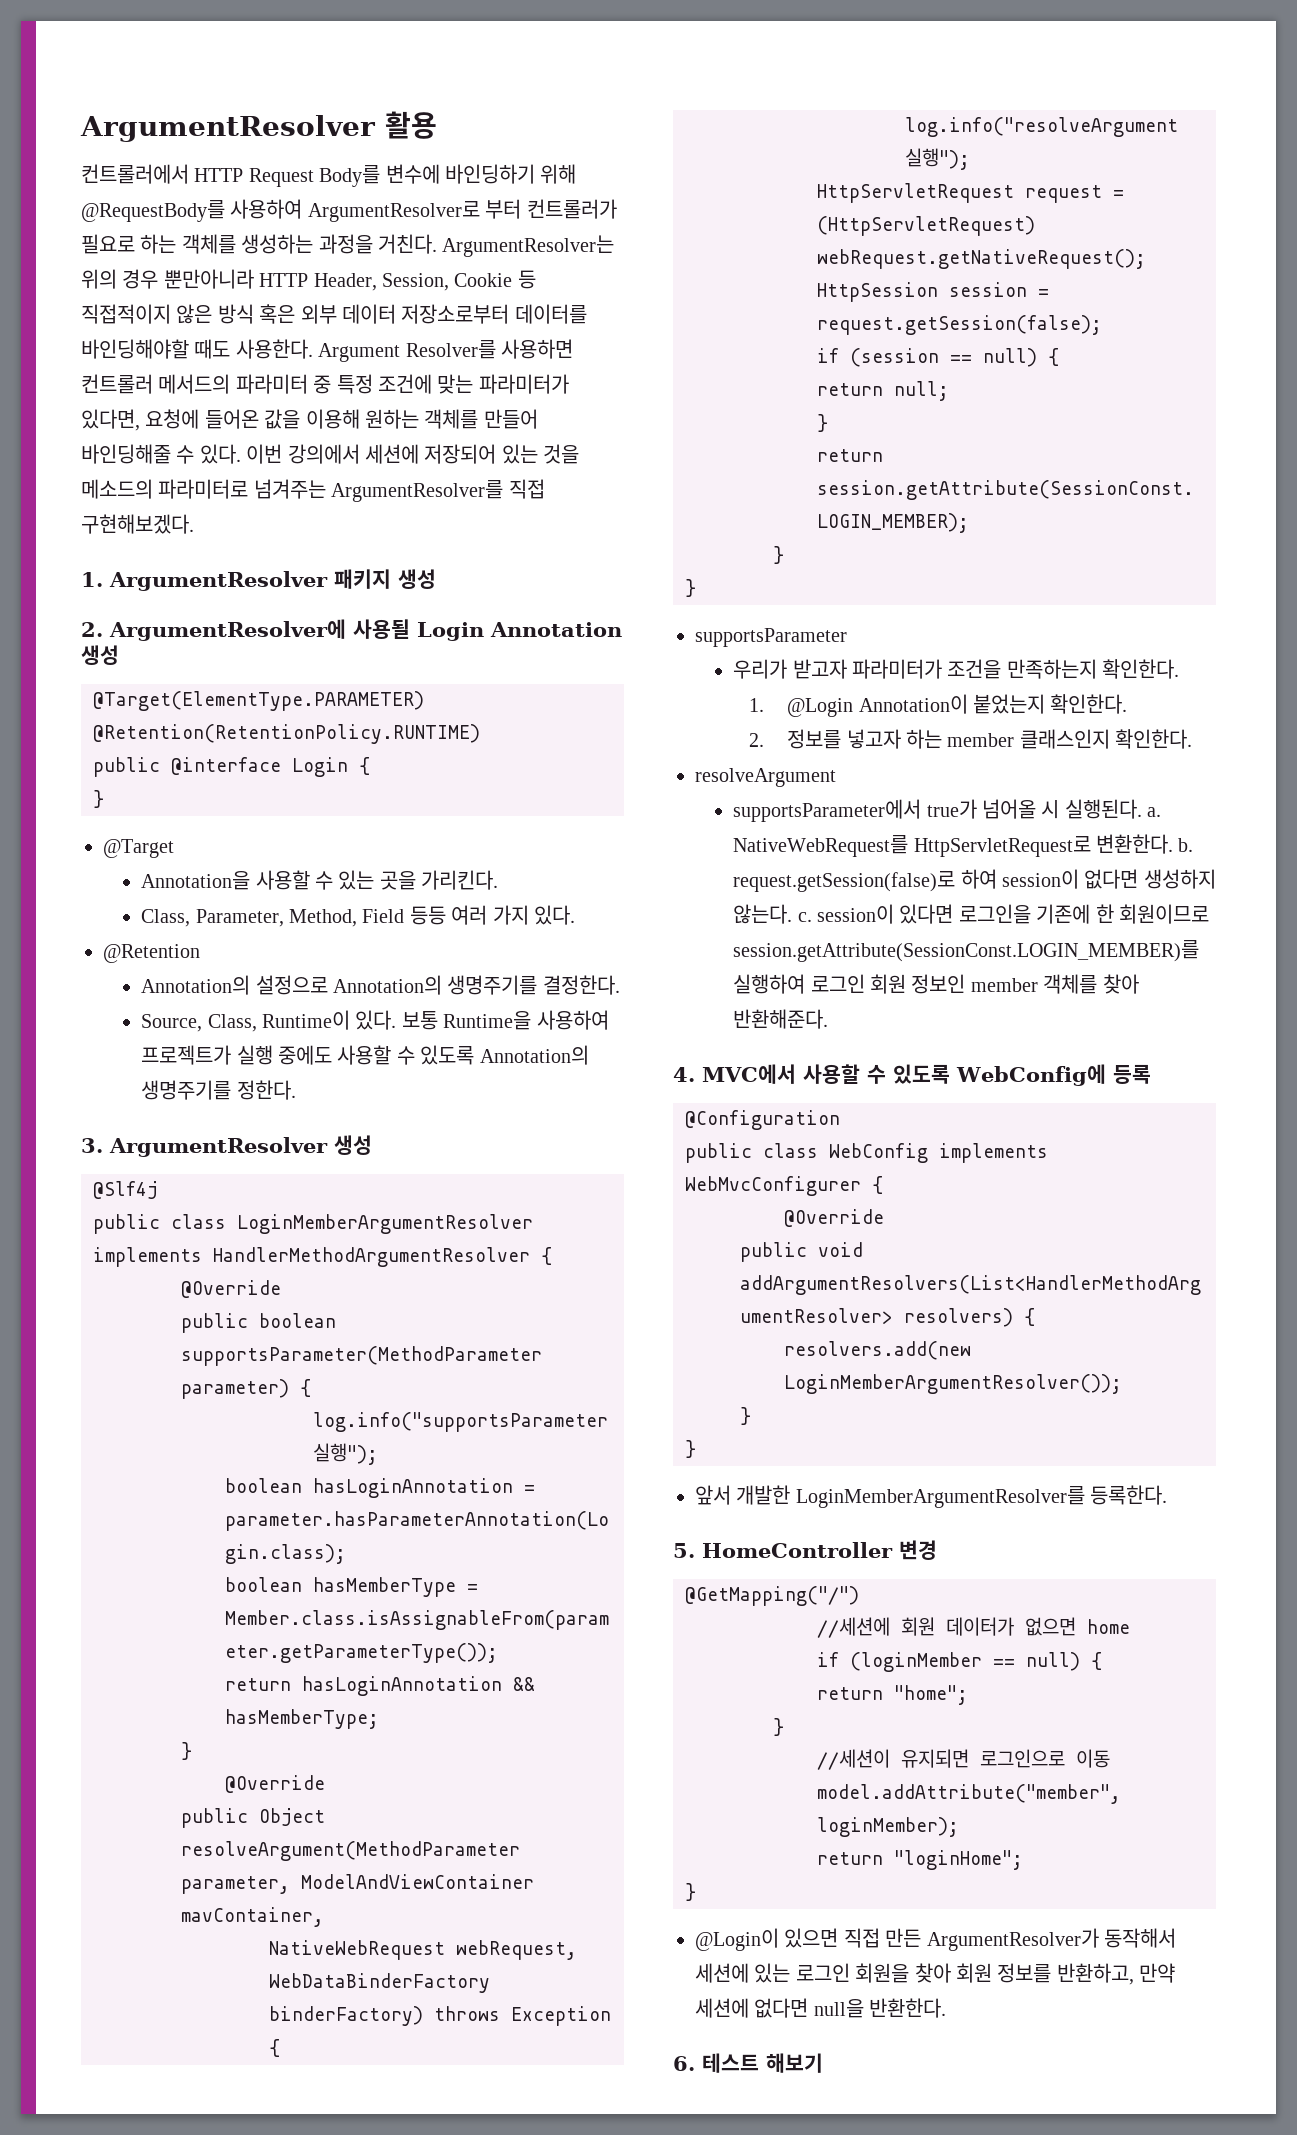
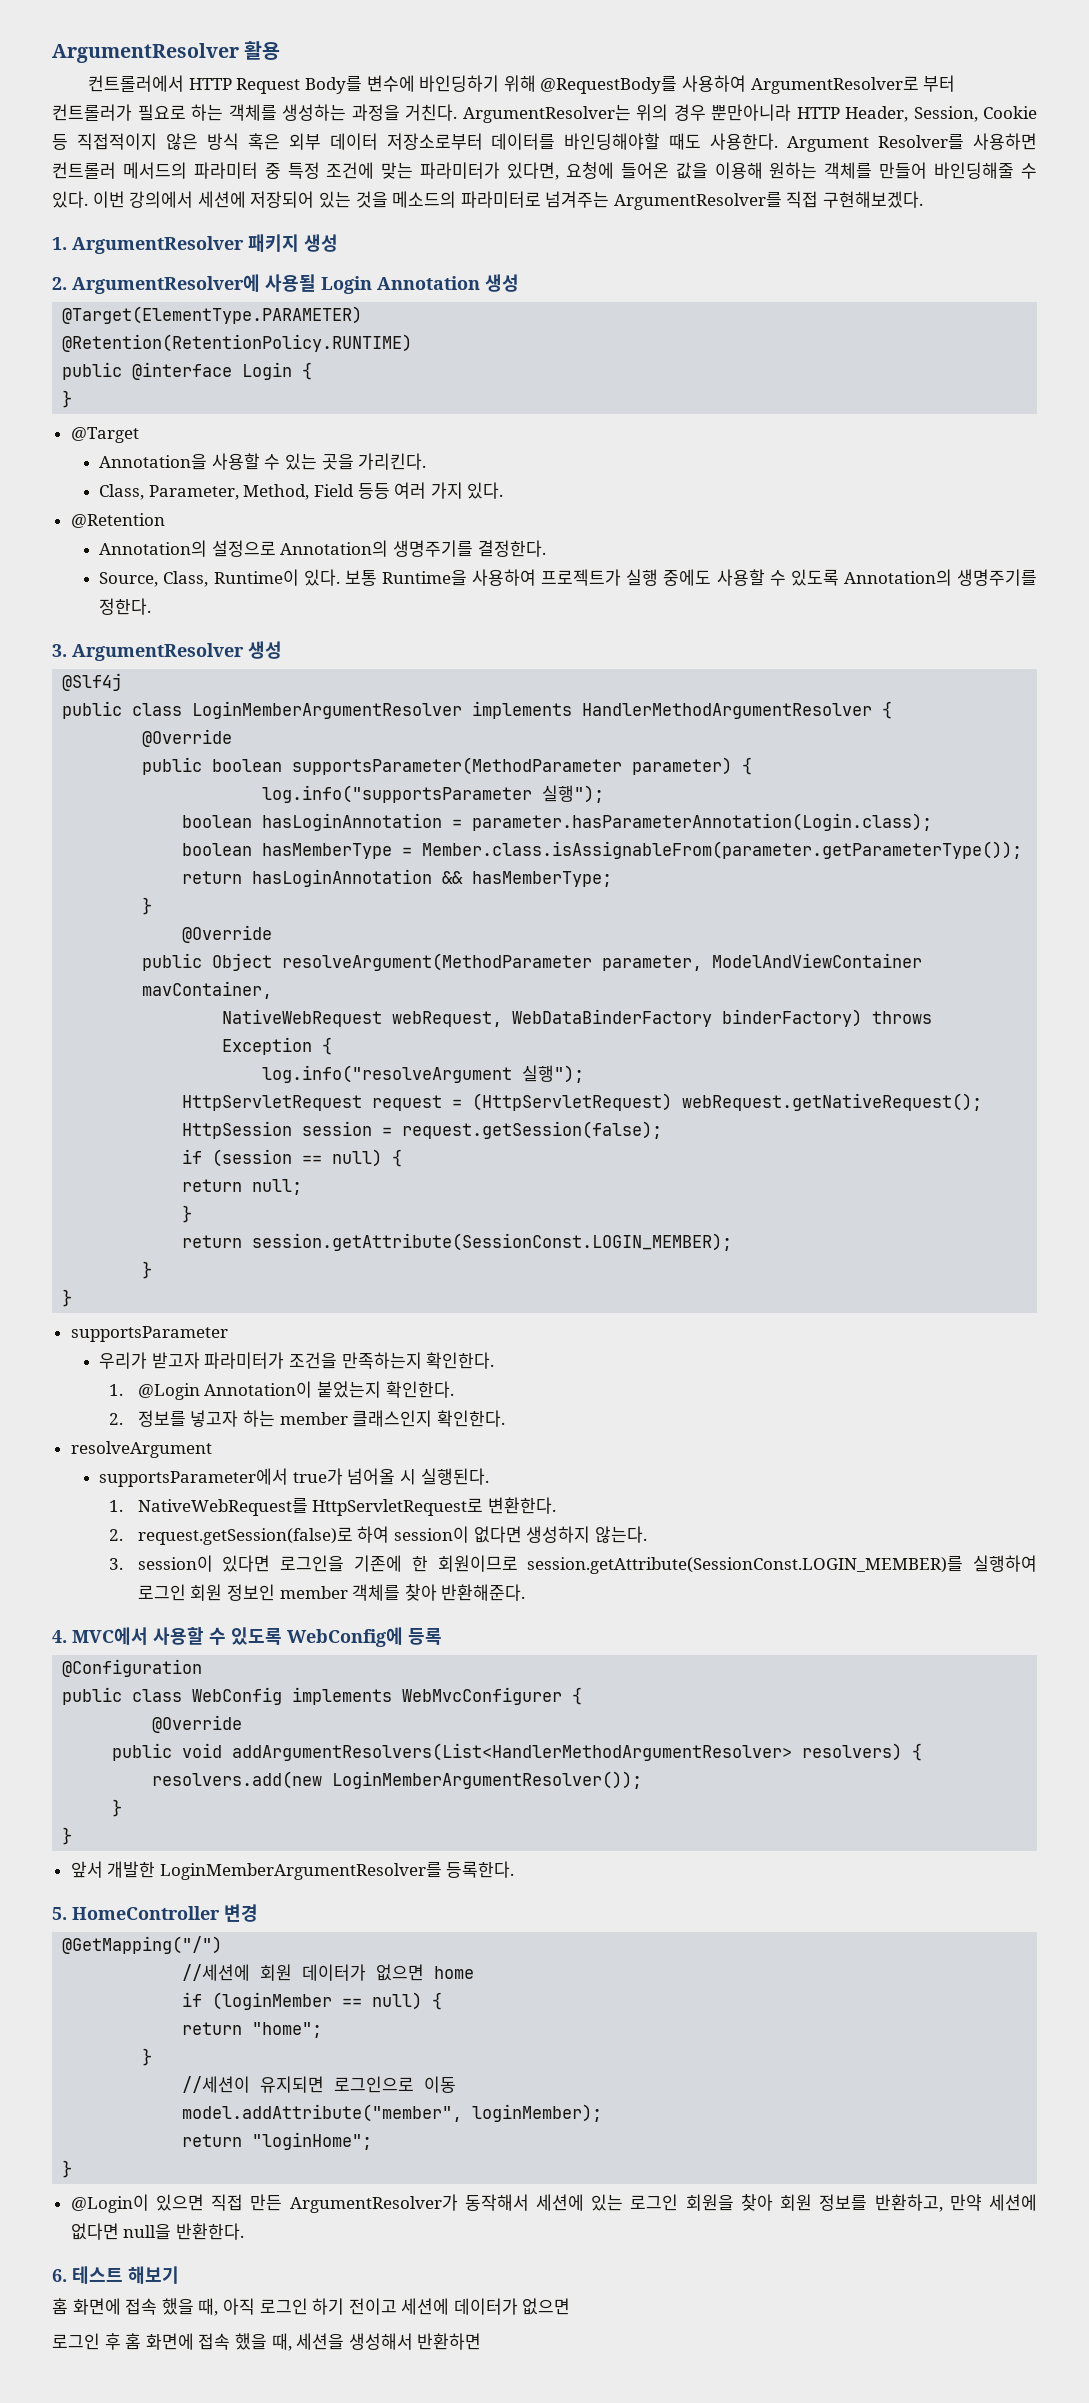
[1147,807,1162,817] a. -> [109,1500,124,1512] // 1.
[1178,838,1194,852] b. -> [109,1529,124,1541] // 2.
[797,912,812,922] c. -> [109,1558,124,1570] // 3.
(823, 2063) none -> [52,2298,571,2316] [52,2333,482,2351] // 홈 화면에 접속 했을 때, 아직 로그인 하기 전이고 세션에 데이터가 없으면 // 로그인 후 홈 화면에 접속 했을 때, 세션을 생성해서 반환하면

